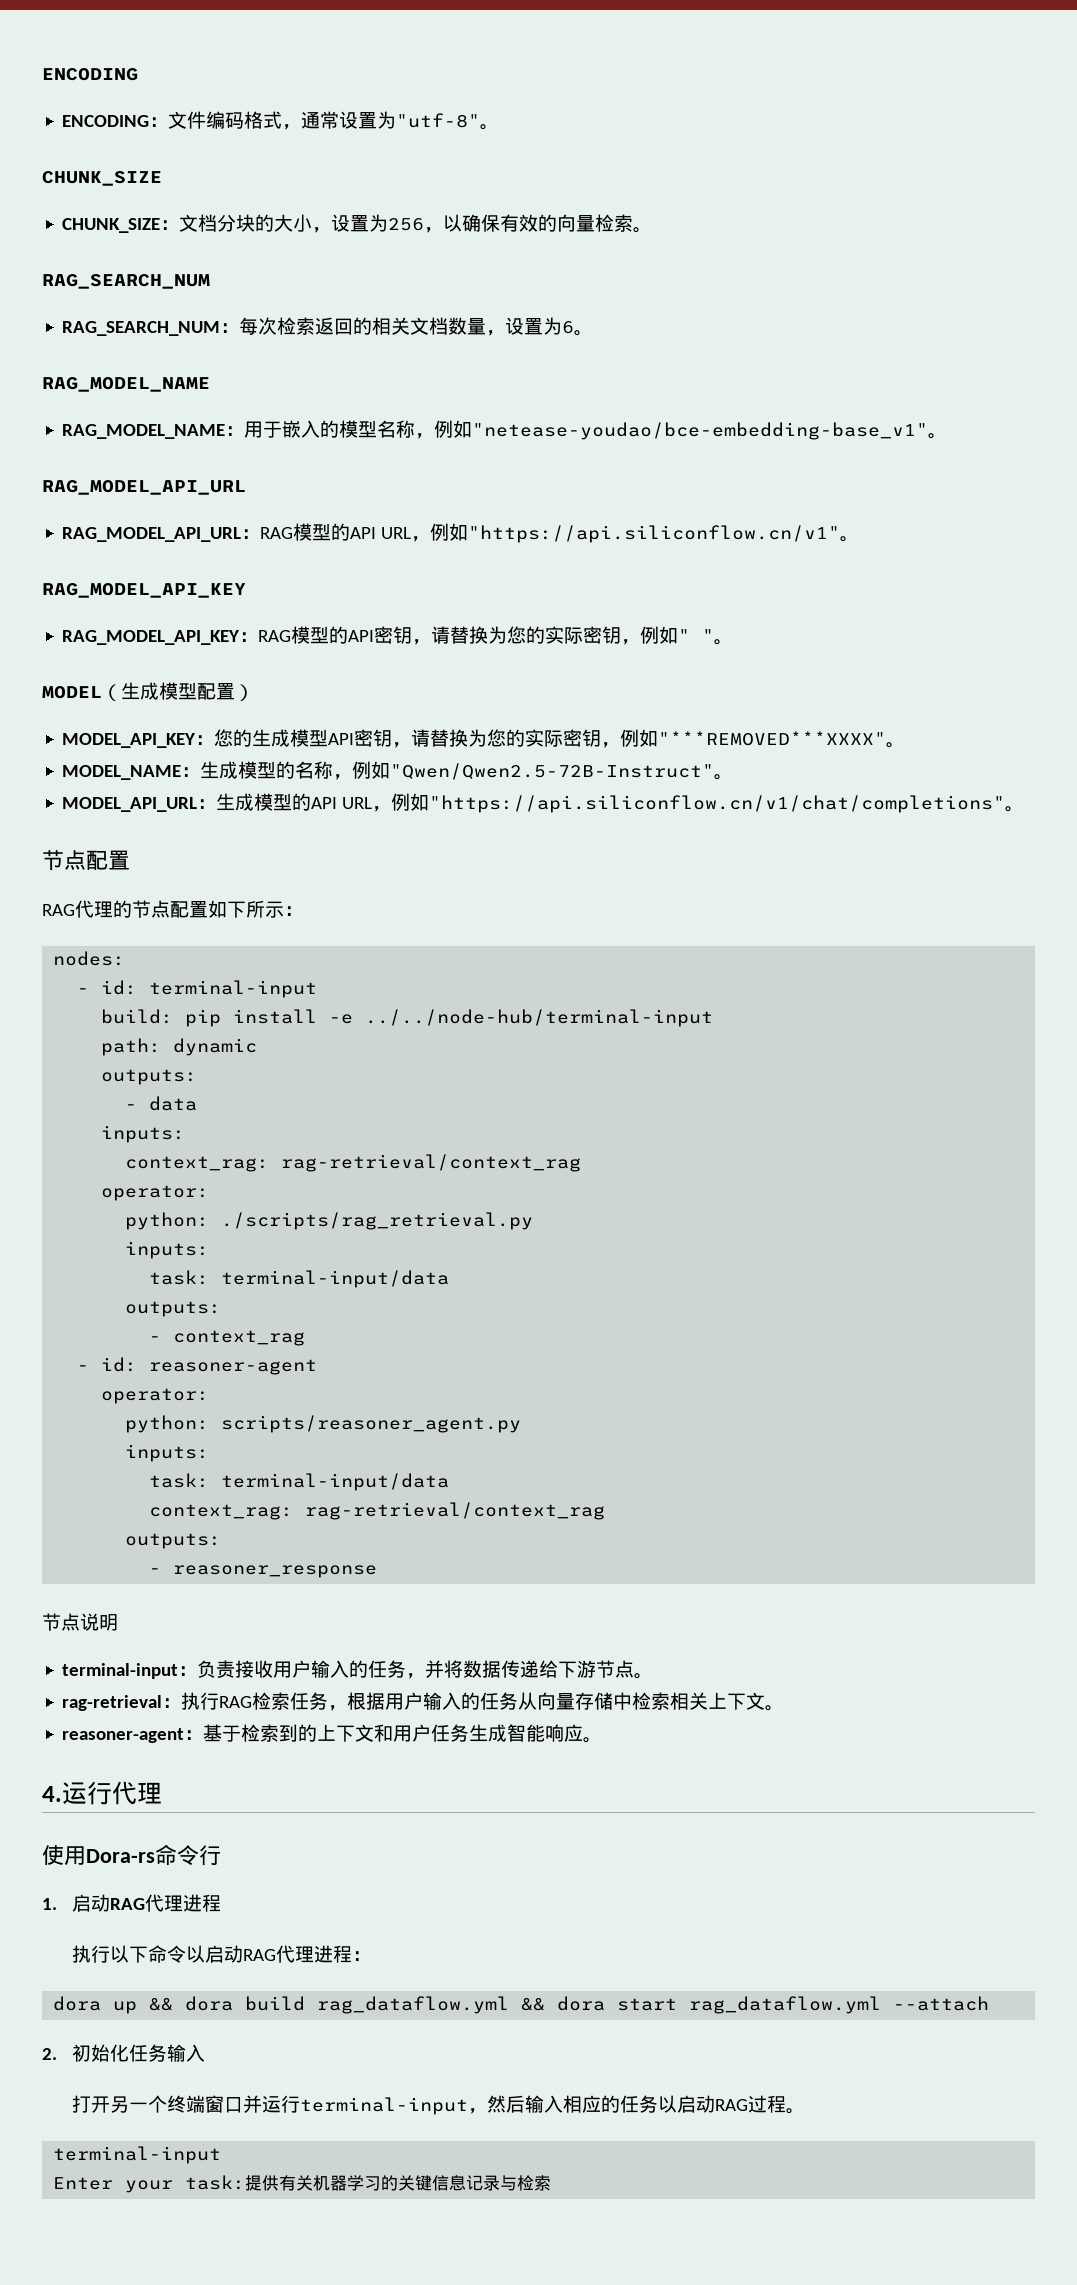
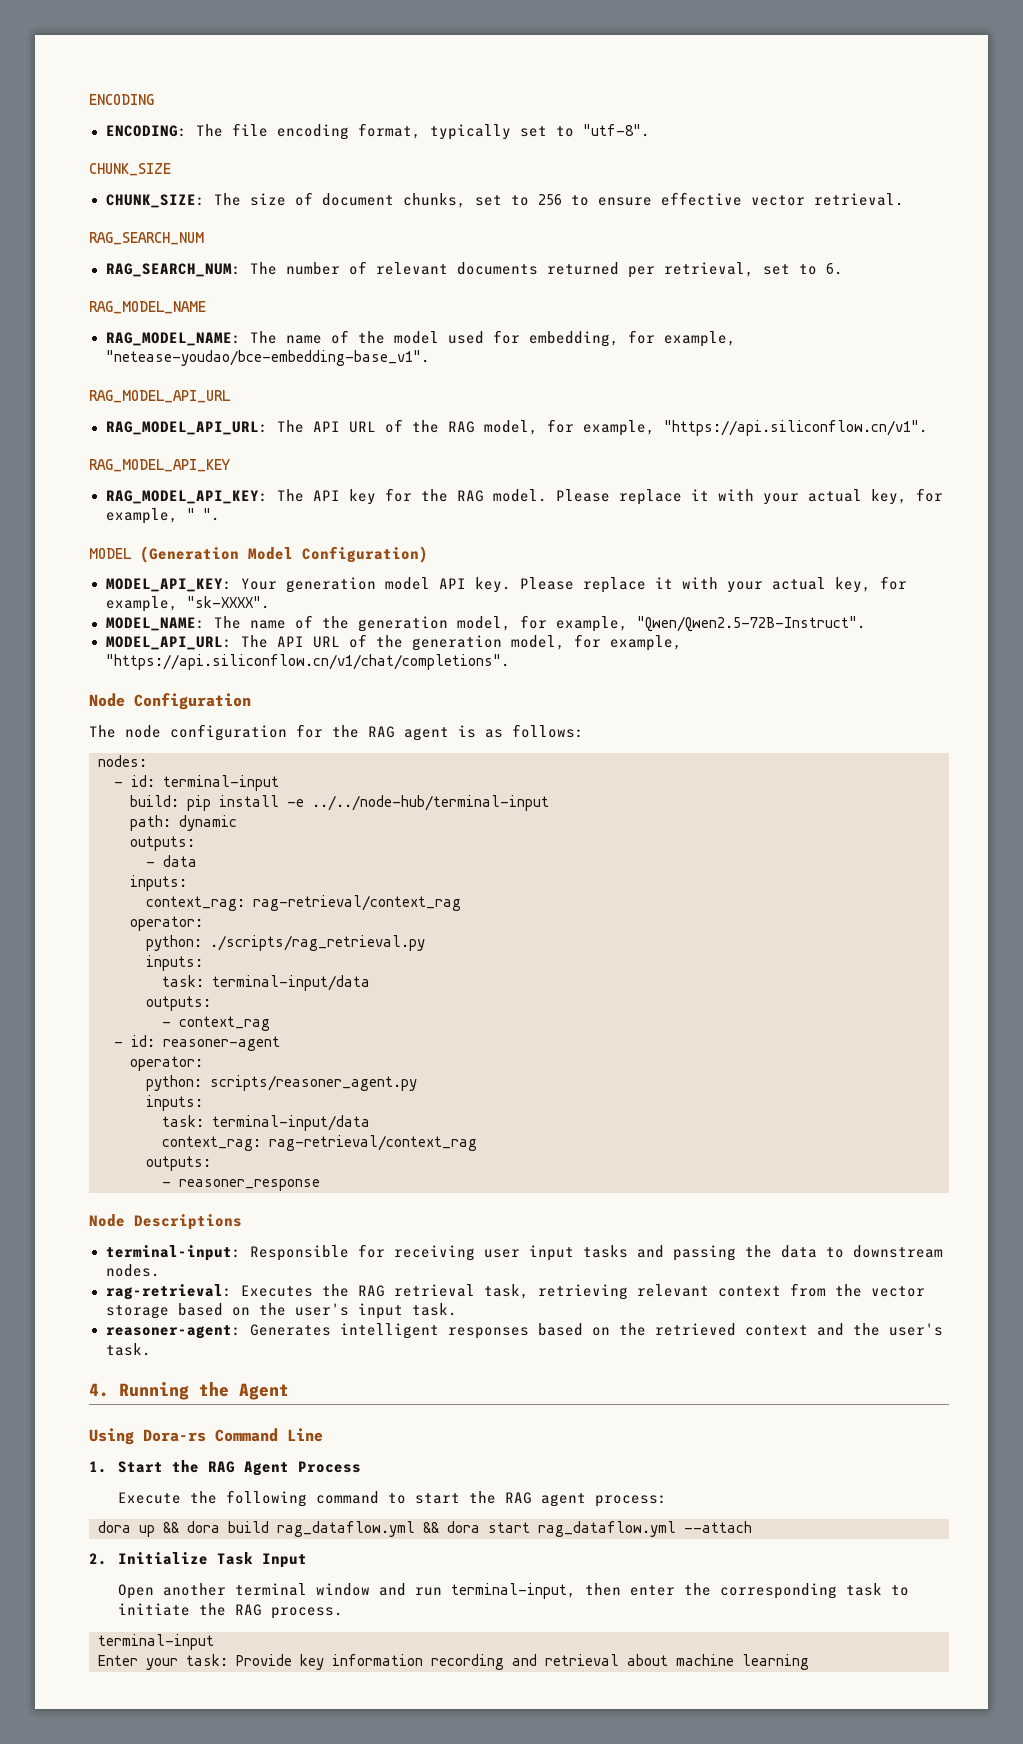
[62,111,500,130] [42,171,162,186] [62,214,653,233] [42,274,210,289] [62,317,594,336] [42,377,210,392] [62,420,948,440] [42,480,246,495] [62,523,860,543] [42,583,246,598] [62,626,734,645] [42,682,254,701] [62,729,906,748] [62,761,734,780] [62,793,1025,813] [42,850,130,871] [42,900,303,918] ENCODING：文件编码格式，通常设置为"utf-8"。 // CHUNK_SIZE // CHUNK_SIZE：文档分块的大小，设置为256，以确保有效的向量检索。 // RAG_SEARCH_NUM // RAG_SEARCH_NUM：每次检索返回的相关文档数量，设置为6。 // RAG_MODEL_NAME // RAG_MODEL_NAME：用于嵌入的模型名称，例如"netease-youdao/bce-embedding-base_v1"。 // RAG_MODEL_API_URL // RAG_MODEL_API_URL：RAG模型的API URL，例如"https://api.siliconflow.cn/v1"。 // RAG_MODEL_API_KEY // RAG_MODEL_API_KEY：RAG模型的API密钥，请替换为您的实际密钥，例如" "。 // MODEL（生成模型配置） // MODEL_API_KEY：您的生成模型API密钥，请替换为您的实际密钥，例如"***REMOVED***XXXX"。 // MODEL_NAME：生成模型的名称，例如"Qwen/Qwen2.5-72B-Instruct"。 // MODEL_API_URL：生成模型的API URL，例如"https://api.siliconflow.cn/v1/chat/completions"。 // 节点配置 // RAG代理的节点配置如下所示： -> [105,123,650,140] [89,163,171,176] [105,192,904,208] [89,232,204,245] [105,261,843,278] [89,301,206,314] [105,330,736,347] [105,350,430,366] [89,390,231,403] [105,419,928,436] [89,459,230,472] [105,488,943,505] [105,508,220,524] [89,546,428,563] [105,576,907,593] [105,596,270,612] [105,615,866,632] [105,634,682,651] [105,654,510,670] [89,693,251,710] [89,724,584,741] ENCODING: The file encoding format, typically set to "utf-8". // CHUNK_SIZE // CHUNK_SIZE: The size of document chunks, set to 256 to ensure effective vector retrieval. // RAG_SEARCH_NUM // RAG_SEARCH_NUM: The number of relevant documents returned per retrieval, set to 6. // RAG_MODEL_NAME // RAG_MODEL_NAME: The name of the model used for embedding, for example, "netease-youdao/bce-embedding-base_v1". // RAG_MODEL_API_URL // RAG_MODEL_API_URL: The API URL of the RAG model, for example, "https://api.siliconflow.cn/v1". // RAG_MODEL_API_KEY // RAG_MODEL_API_KEY: The API key for the RAG model. Please replace it with your actual key, for example, " ". // MODEL (Generation Model Configuration) // MODEL_API_KEY: Your generation model API key. Please replace it with your actual key, for example, "sk-XXXX". // MODEL_NAME: The name of the generation model, for example, "Qwen/Qwen2.5-72B-Instruct". // MODEL_API_URL: The API URL of the generation model, for example, "https://api.siliconflow.cn/v1/chat/completions". // Node Configuration // The node configuration for the RAG agent is as follows:
[42,1613,118,1631] [62,1660,654,1679] [62,1692,785,1711] [62,1724,603,1743] [42,1781,162,1805] [42,1844,221,1866] [42,1894,221,1912] [71,1945,371,1963] 节点说明 // terminal-input：负责接收用户输入的任务，并将数据传递给下游节点。 // rag-retrieval：执行RAG检索任务，根据用户输入的任务从向量存储中检索相关上下文。 // reasoner-agent：基于检索到的上下文和用户任务生成智能响应。 // 4.运行代理 // 使用Dora-rs命令行 // 1.启动RAG代理进程 // 执行以下命令以启动RAG代理进程： -> [89,1214,242,1230] [105,1244,943,1261] [105,1264,160,1277] [105,1283,925,1300] [105,1303,457,1319] [105,1323,943,1339] [105,1343,151,1356] [89,1382,289,1400] [89,1428,323,1445] [89,1460,361,1476] [117,1490,667,1507] Node Descriptions // terminal-input: Responsible for receiving user input tasks and passing the data to downstream nodes. // rag-retrieval: Executes the RAG retrieval task, retrieving relevant context from the vector storage based on the user's input task. // reasoner-agent: Generates intelligent responses based on the retrieved context and the user's task. // 4. Running the Agent // Using Dora-rs Command Line // 1. Start the RAG Agent Process // Execute the following command to start the RAG agent process:
[71,2044,205,2062] [71,2095,805,2115] [53,2146,222,2164] [53,2175,552,2193] 初始化任务输入 // 打开另一个终端窗口并运行terminal-input，然后输入相应的任务以启动RAG过程。 // terminal-input // Enter your task:提供有关机器学习的关键信息记录与检索 -> [117,1552,307,1568] [117,1583,909,1599] [117,1603,343,1619] [98,1634,214,1650] [98,1654,809,1670] Initialize Task Input // Open another terminal window and run terminal-input, then enter the corresponding task to initiate the RAG process. // terminal-input // Enter your task: Provide key information recording and retrieval about machine learning

